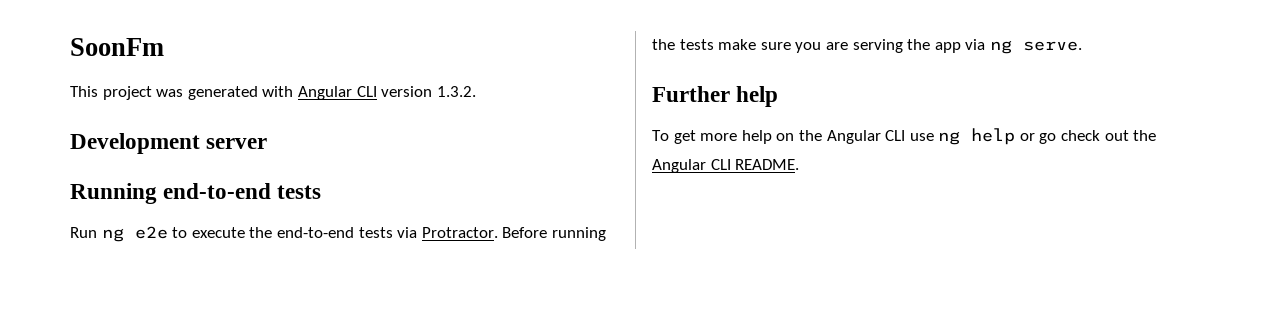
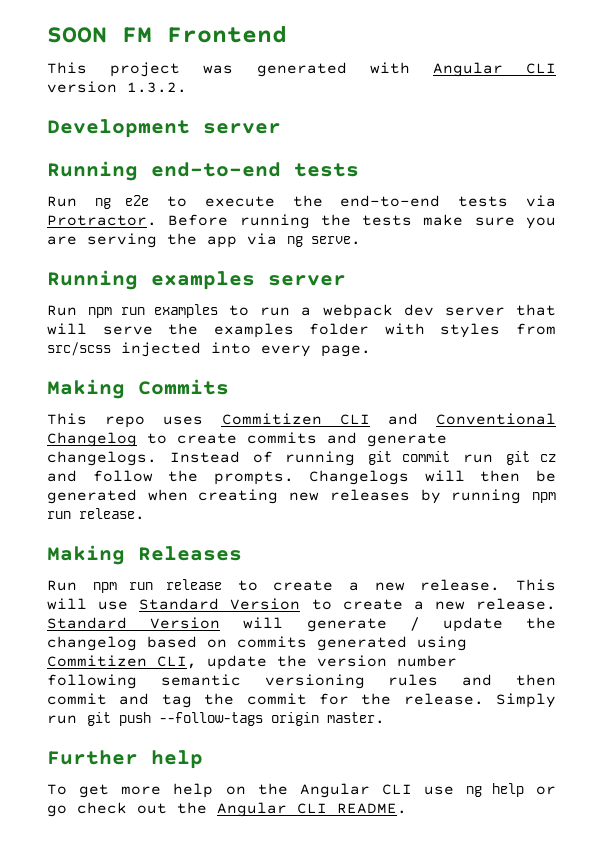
[70,38,164,56] SoonFm -> [47,25,287,43] SOON FM Frontend
(1082, 46) none -> [47,270,346,290] [47,304,556,319] [47,323,556,338] [47,342,371,357] [47,379,229,399] [47,413,556,428] [47,432,447,447] [47,451,556,466] [47,470,556,485] [47,489,556,504] [47,508,145,520] [47,545,242,565] [47,579,556,593] [47,598,556,610] [47,617,556,632] [47,636,467,651] [47,655,457,670] [47,674,556,689] [47,693,556,708] [47,712,385,726] // Running examples server // Run npm run examples to run a webpack dev server that will serve the examples folder with styles from src/scss injected into every page. // Making Commits // This repo uses Commitizen CLI and Conventional Changelog to create commits and generate changelogs. Instead of running git commit run git cz and follow the prompts. Changelogs will then be generated when creating new releases by running npm run release. // Making Releases // Run npm run release to create a new release. This will use Standard Version to create a new release. Standard Version will generate / update the changelog based on commits generated using Commitizen CLI, update the version number following semantic versioning rules and then commit and tag the commit for the release. Simply run git push --follow-tags origin master.

